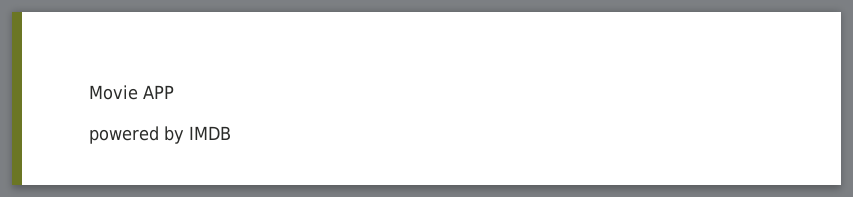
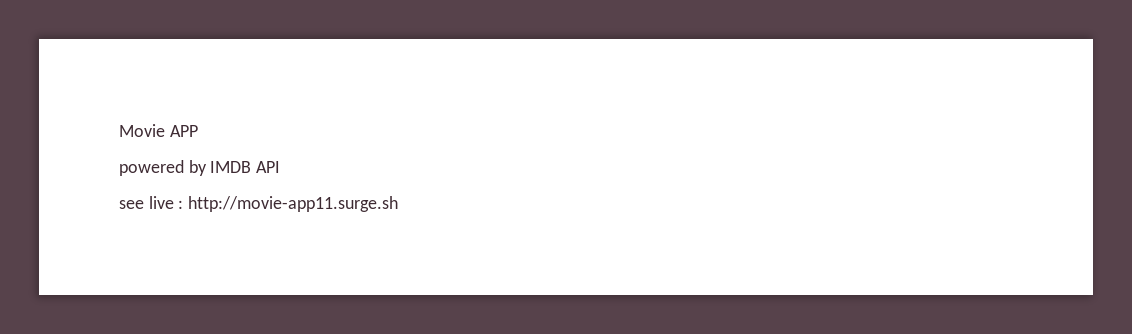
(231, 133) none -> [256,161,281,173] [119,196,399,212] API // see live : http://movie-app11.surge.sh

